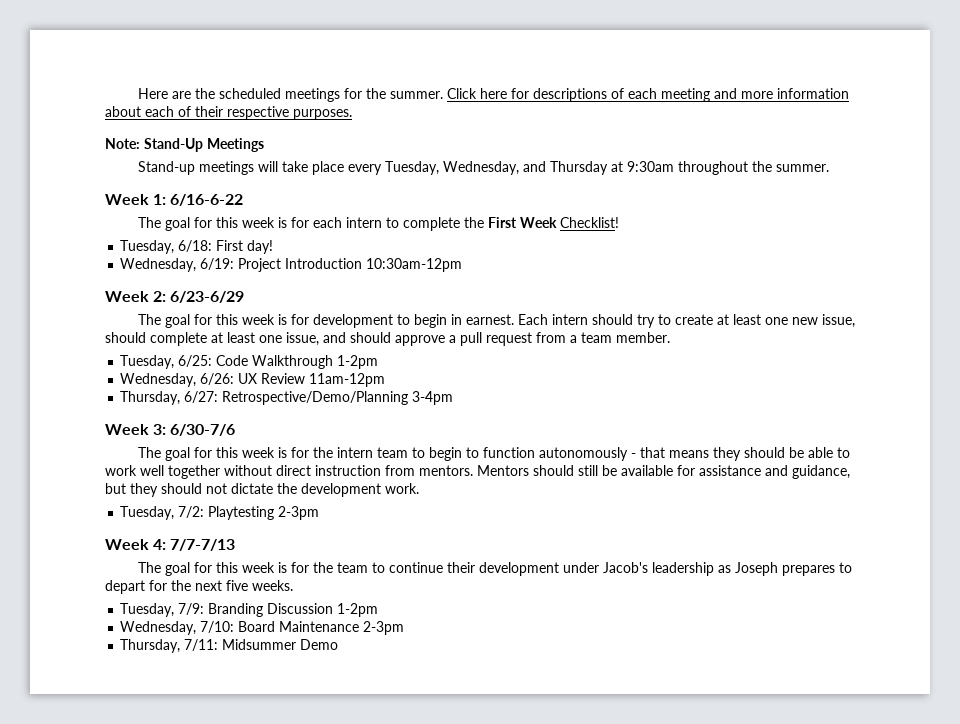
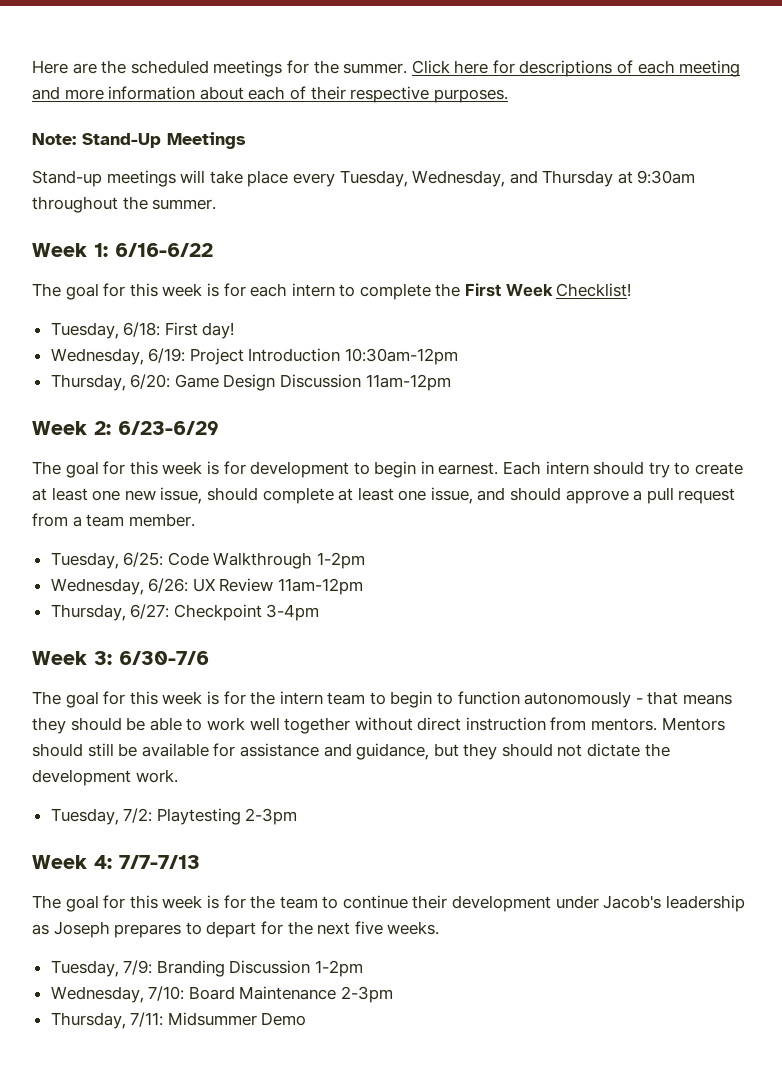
[170,194,244,206] 6/16-6-22 -> [115,243,213,257] 6/16-6/22
(463, 265) none -> [50,374,451,391] // Thursday, 6/20: Game Design Discussion 11am-12pm
[222,391,409,405] Retrospective/Demo/Planning -> [173,604,262,621] Checkpoint

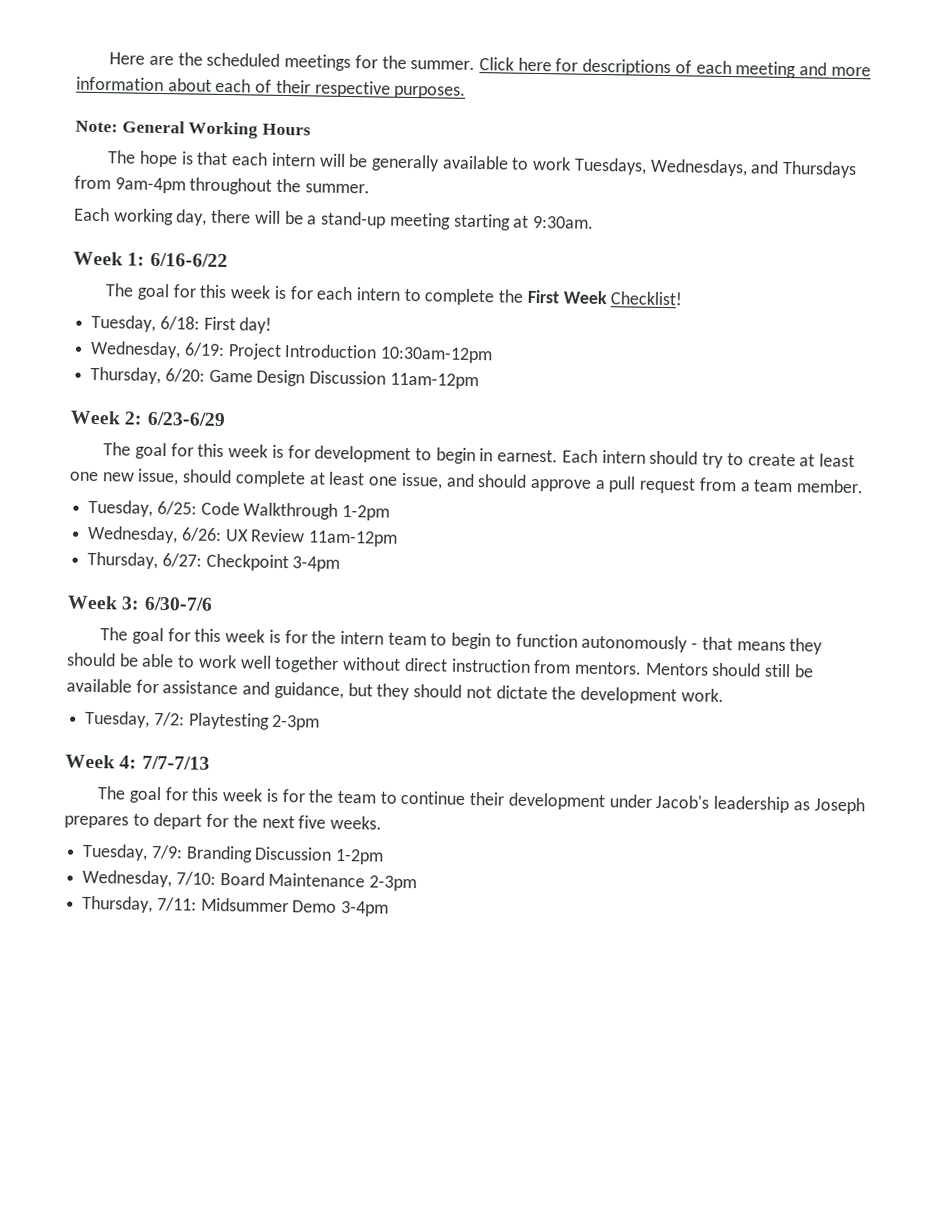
[82,132,246,149] [32,170,696,187] [32,196,217,213] Stand-Up Meetings // Stand-up meetings will take place every Tuesday, Wednesday, and Thursday at 9:30am throughout the summer. -> [121,120,312,139] [107,150,858,179] [74,175,370,195] [74,207,594,231] General Working Hours // The hope is that each intern will be generally available to work Tuesdays, Wednesdays, and Thursdays from 9am-4pm throughout the summer. // Each working day, there will be a stand-up meeting starting at 9:30am.
(307, 1019) none -> [341,900,390,917] 3-4pm

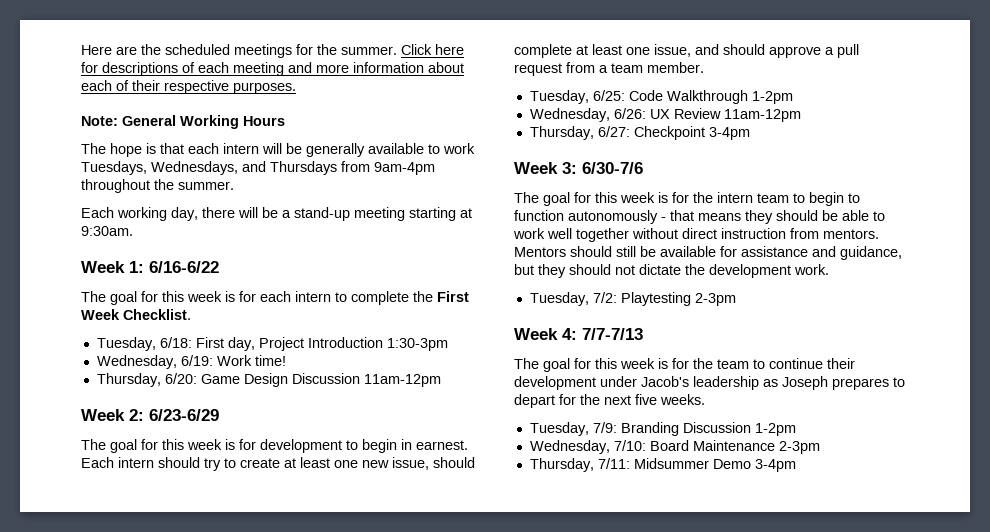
[610,291,683,306] Checklist! -> [123,309,191,320] Checklist.
[239,317,273,334] day! -> [227,337,448,351] day, Project Introduction 1:30-3pm
[227,343,494,364] Project Introduction 10:30am-12pm -> [216,355,286,366] Work time!

